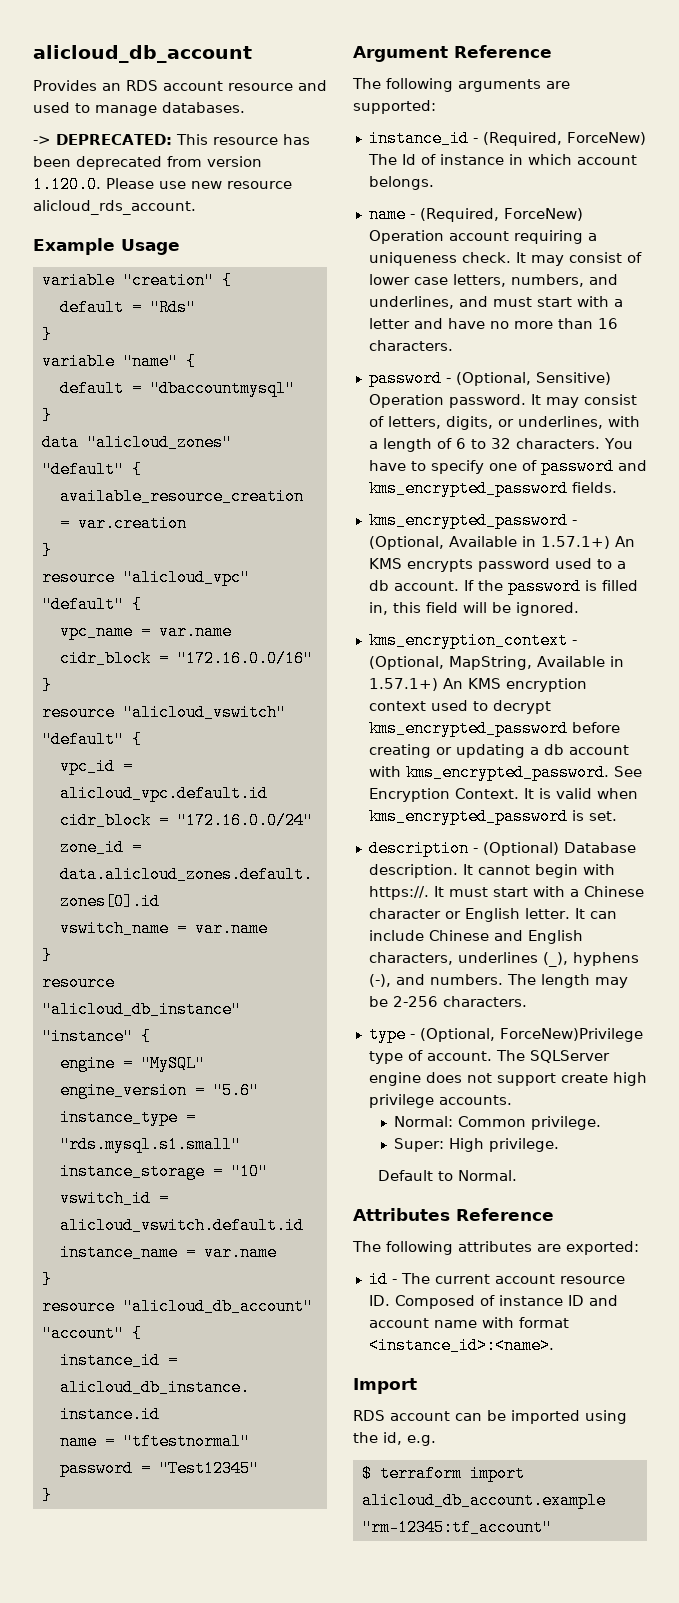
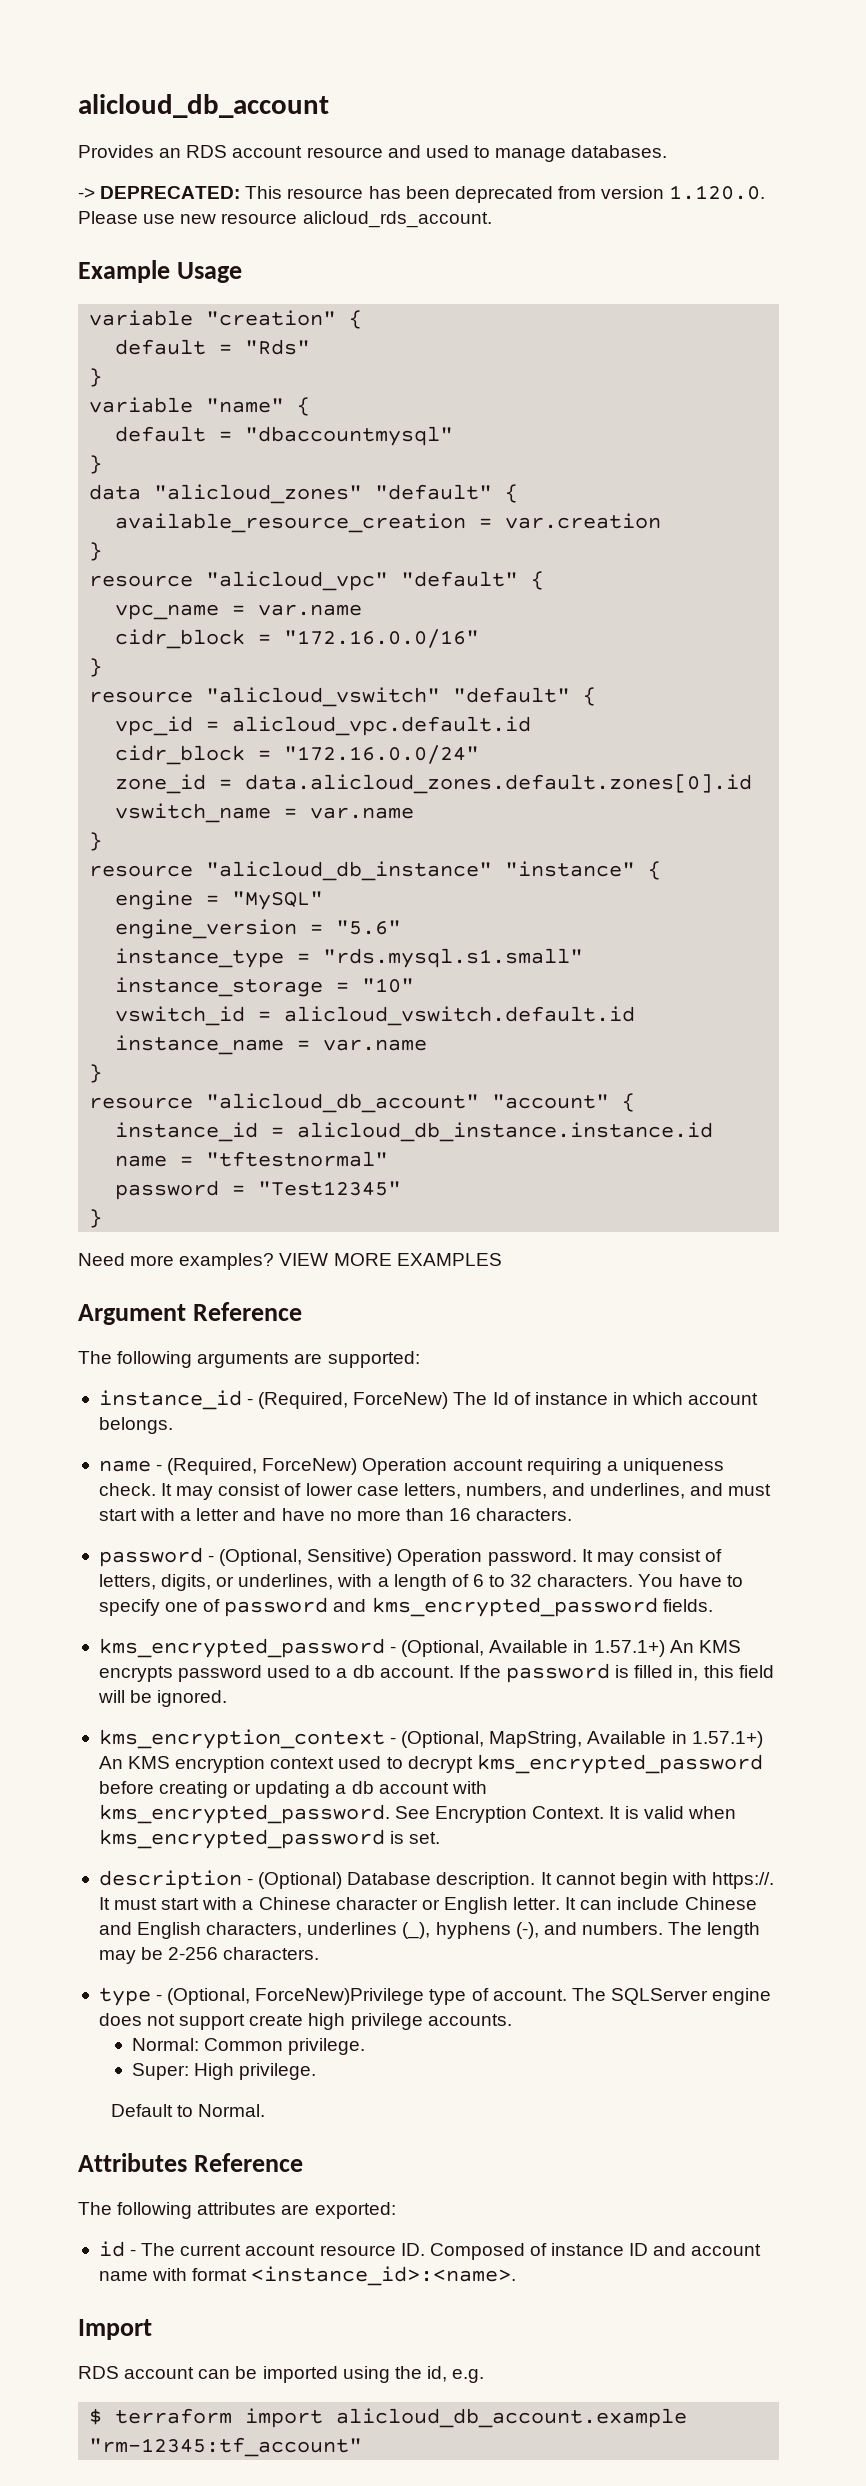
(52, 1495) none -> [78,1253,502,1270] // Need more examples? VIEW MORE EXAMPLES

